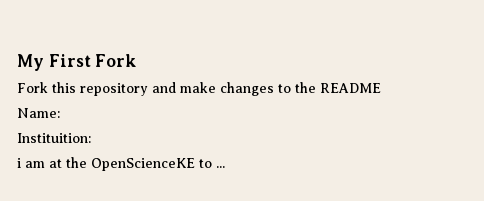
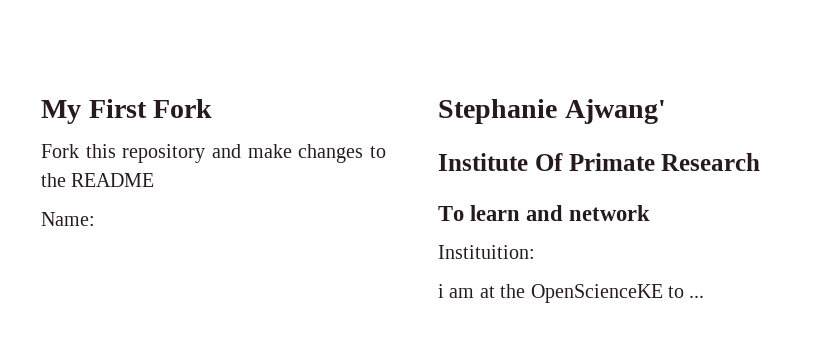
(60, 113) none -> [438,99,666,124] [438,153,761,171] [438,205,651,221] // Stephanie Ajwang' // Institute Of Primate Research // To learn and network

